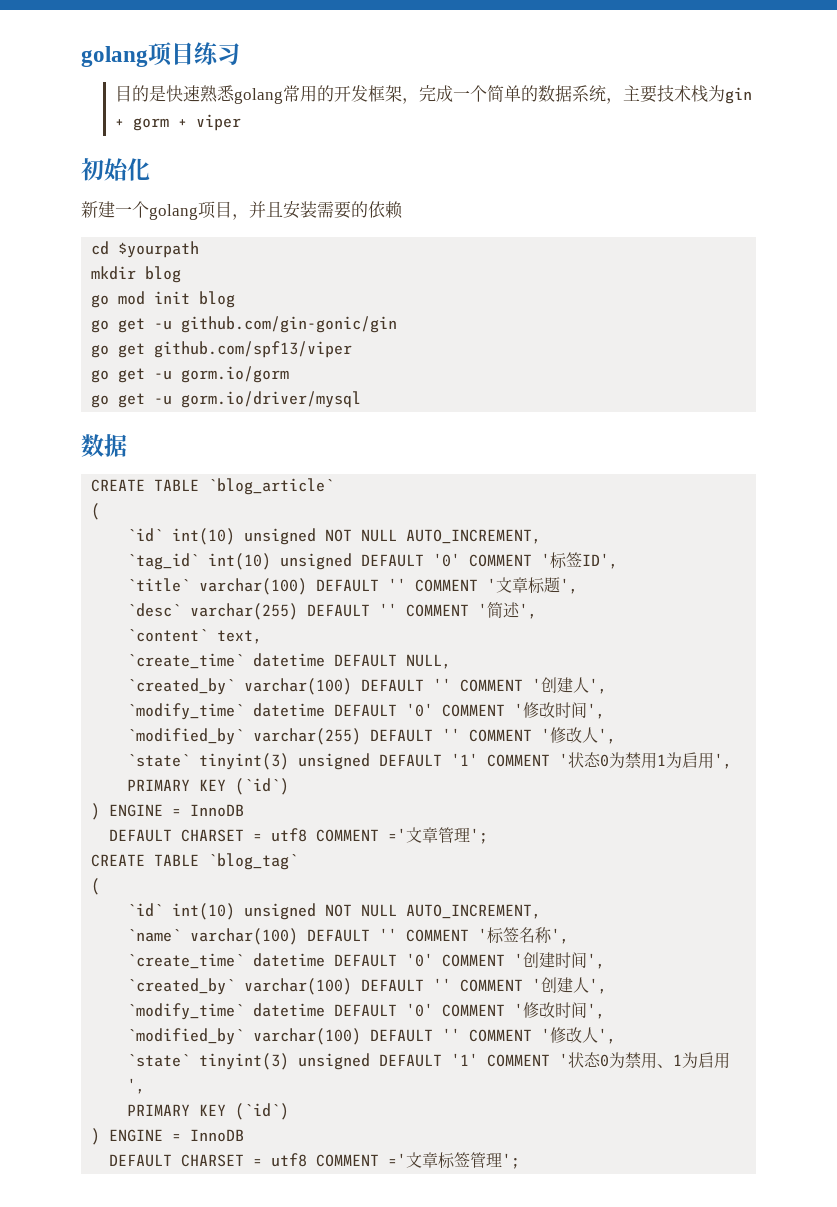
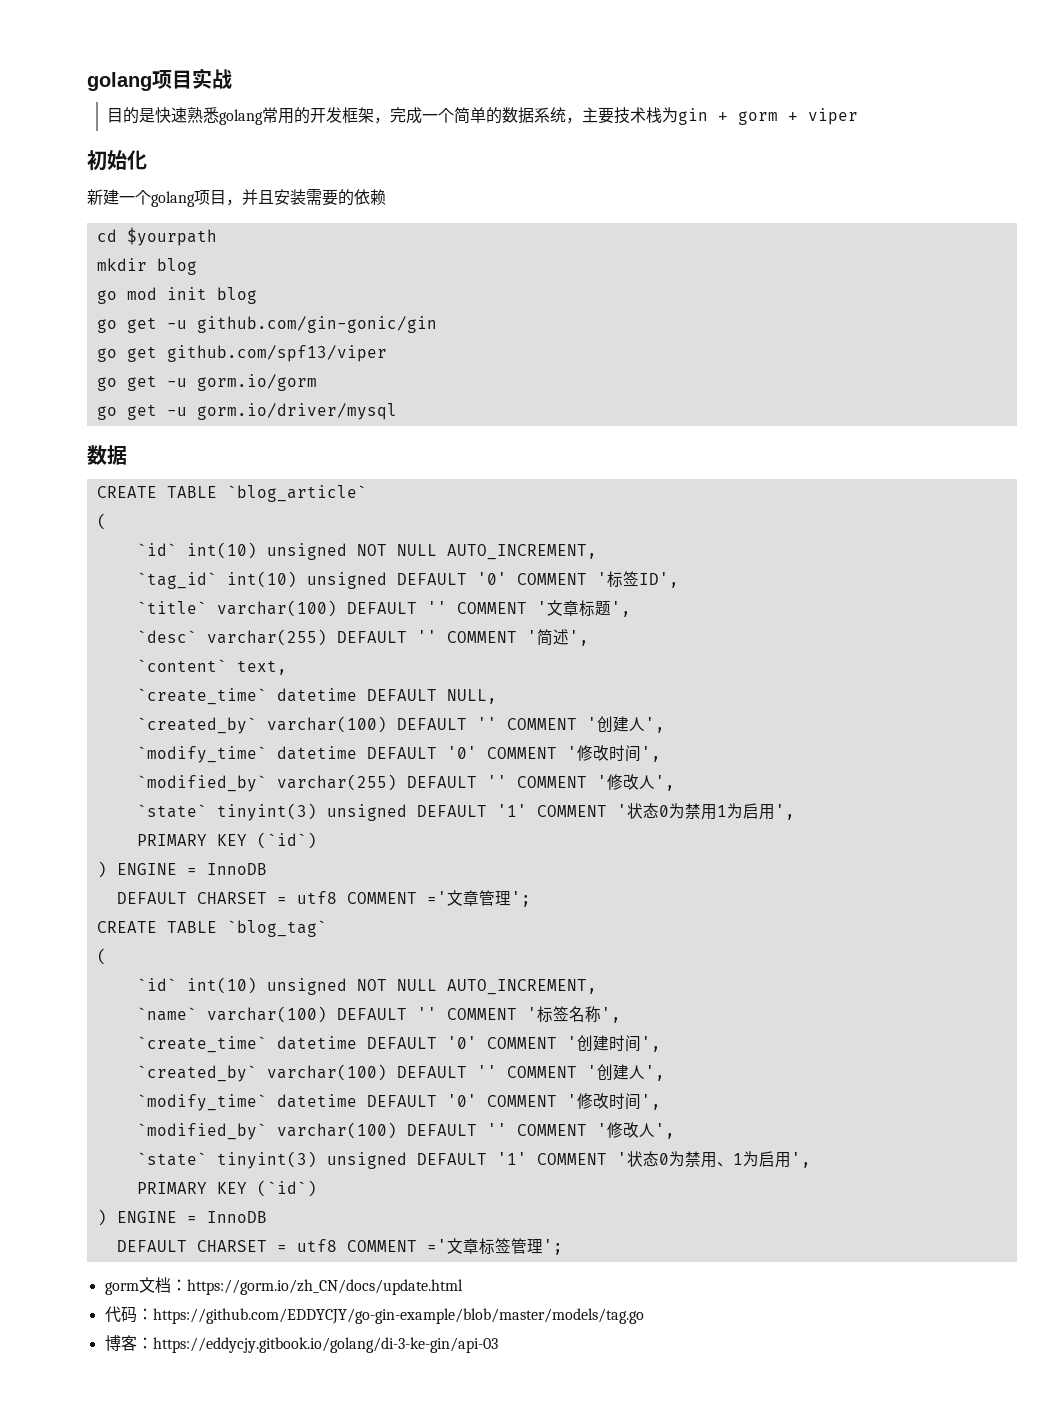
[81,42,240,67] golang项目练习 -> [87,68,232,91] golang项目实战
(521, 1161) none -> [104,1277,463,1295] [104,1306,644,1324] [104,1335,498,1353] // gorm文档：https://gorm.io/zh_CN/docs/update.html // 代码：https://github.com/EDDYCJY/go-gin-example/blob/master/models/tag.go // 博客：https://eddycjy.gitbook.io/golang/di-3-ke-gin/api-03

